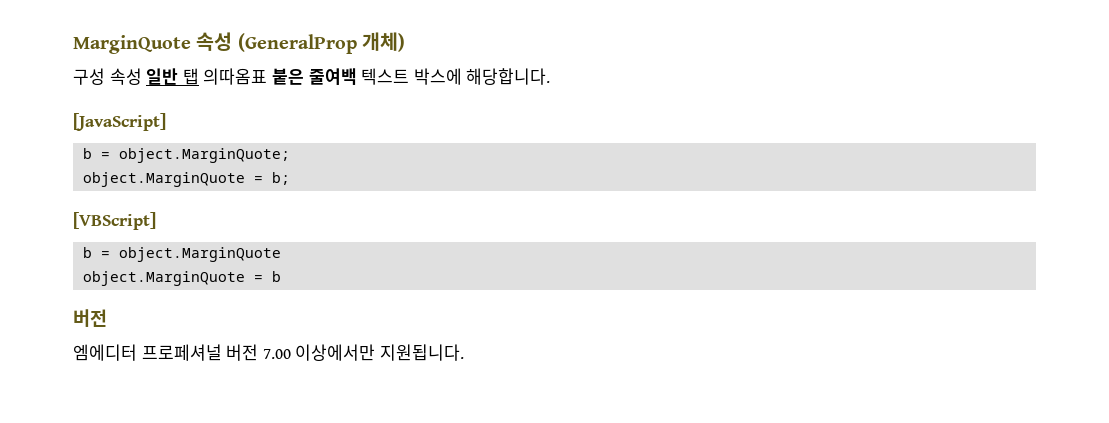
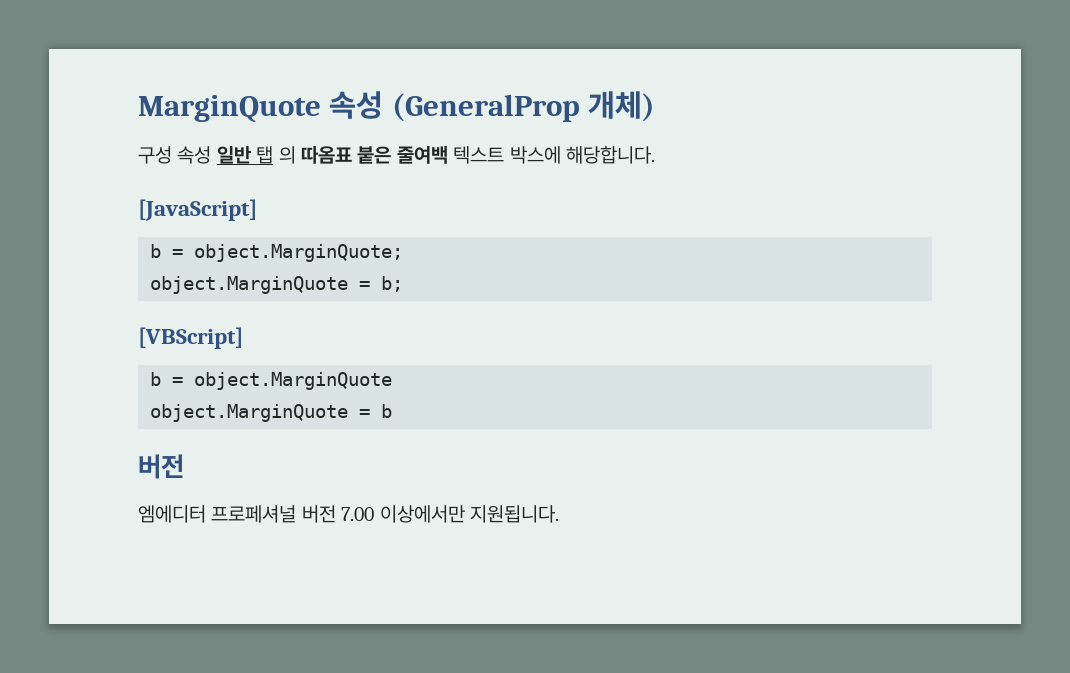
[203,68,268,85] 의따옴표 -> [278,145,352,164] 의 따옴표

